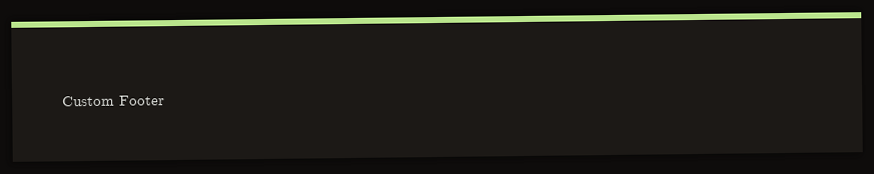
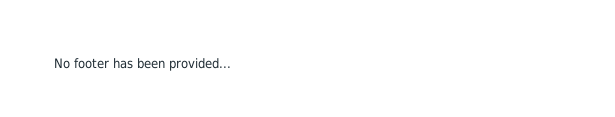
[62,95,165,107] Custom Footer -> [54,58,231,71] No footer has been provided...

